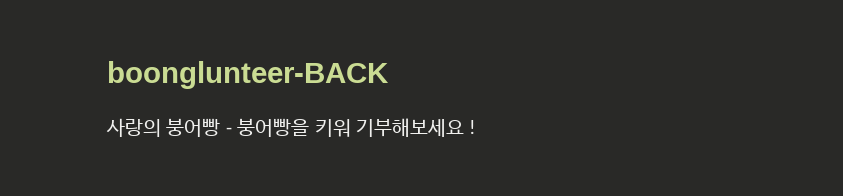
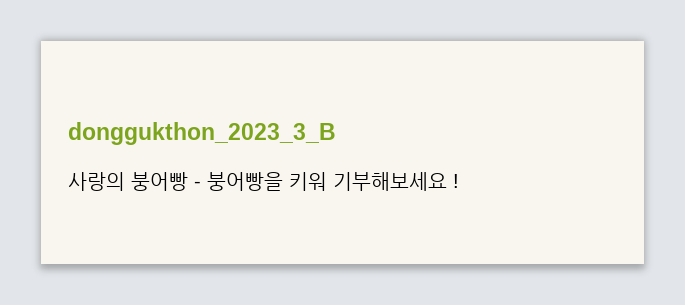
[107,61,389,89] boonglunteer-BACK -> [68,122,336,145] donggukthon_2023_3_B

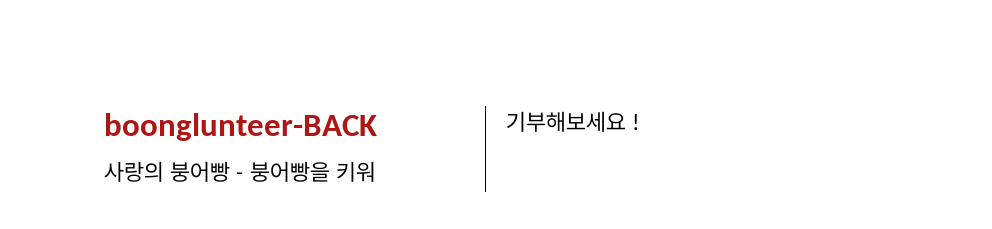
[68,122,336,145] donggukthon_2023_3_B -> [104,113,377,141] boonglunteer-BACK

